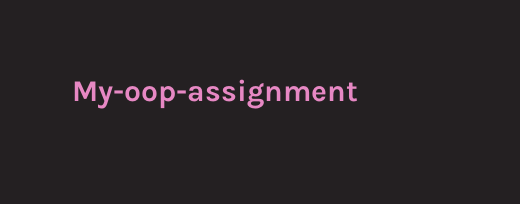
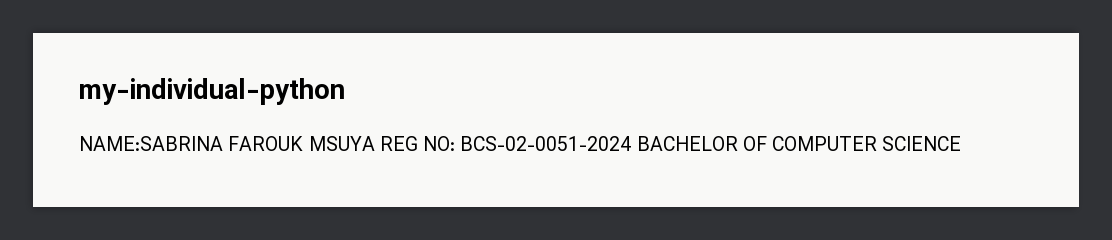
[72,79,358,109] My-oop-assignment -> [79,78,345,105] [79,136,962,151] my-individual-python // NAME:SABRINA FAROUK MSUYA REG NO: BCS-02-0051-2024 BACHELOR OF COMPUTER SCIENCE

